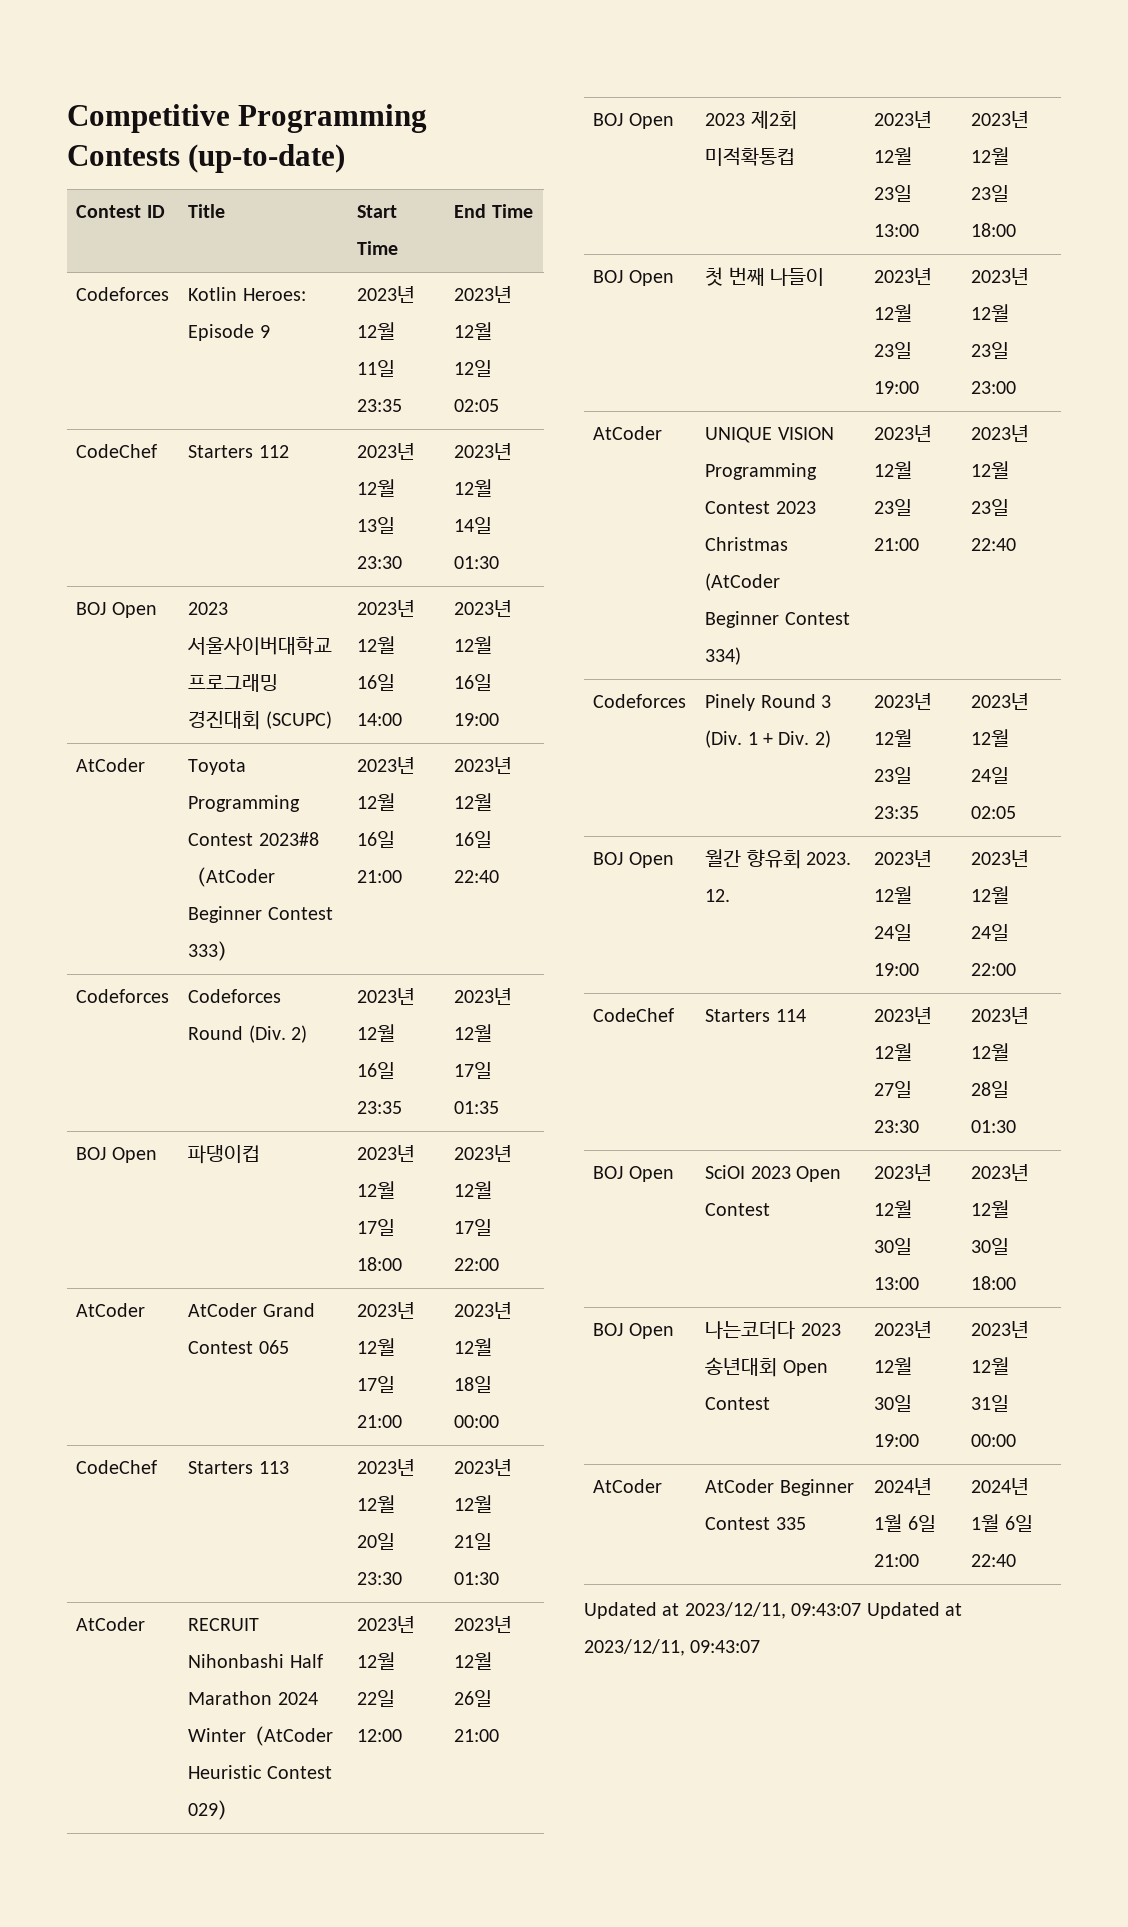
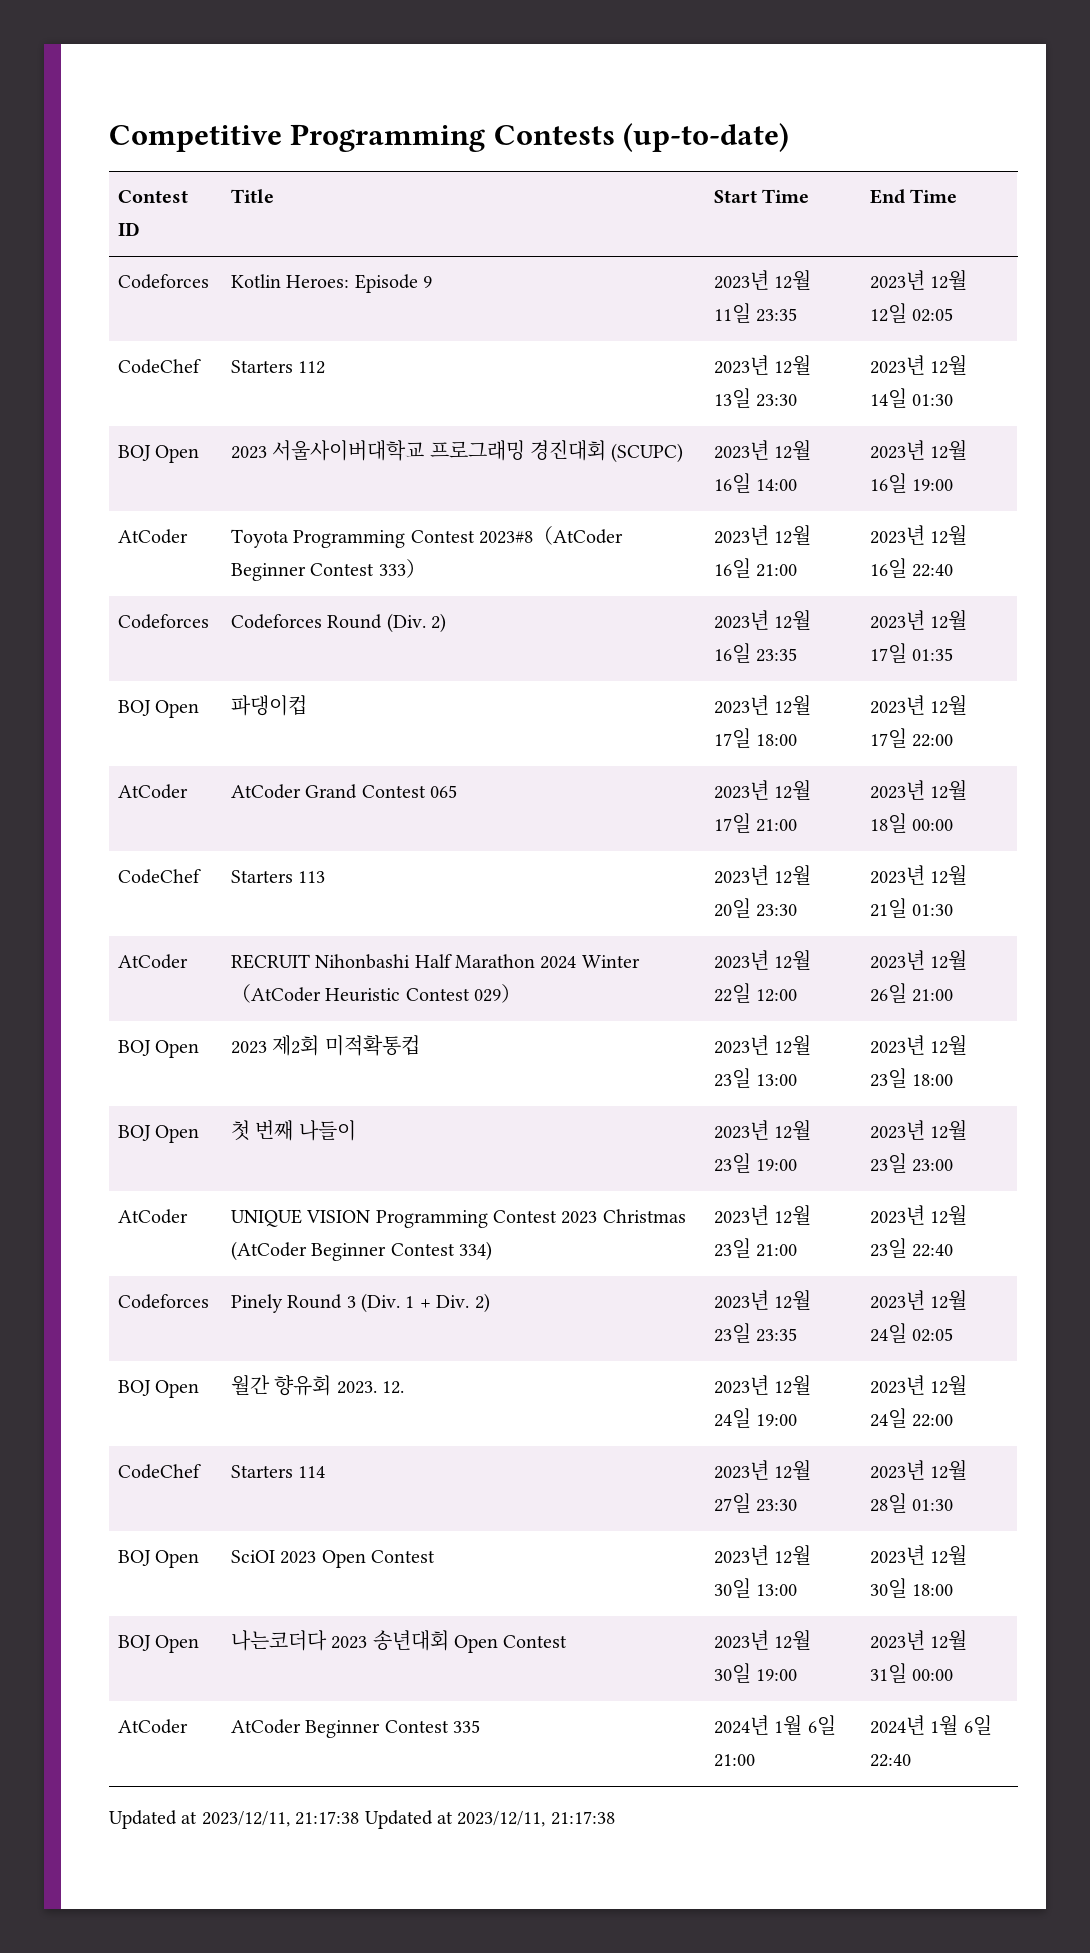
[791,1602,962,1619] [584,1639,761,1656] 09:43:07 Updated at 2023/12/11, 09:43:07 -> [295,1810,615,1829] 21:17:38 Updated at 2023/12/11, 21:17:38

